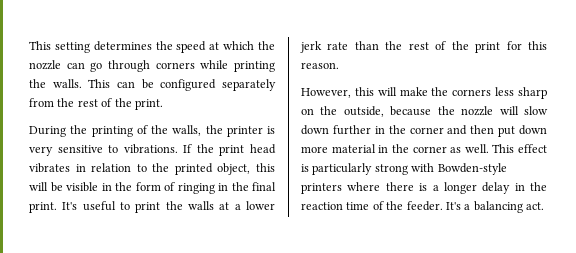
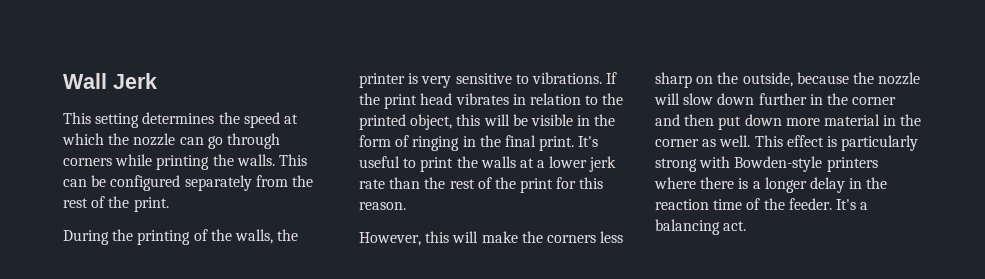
(29, 45) none -> [63,73,157,89] Wall Jerk //

